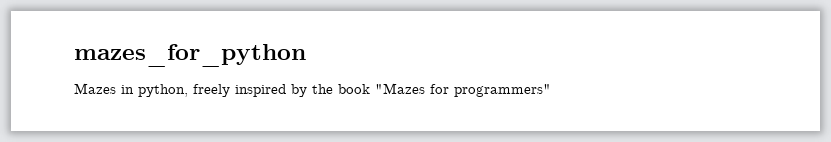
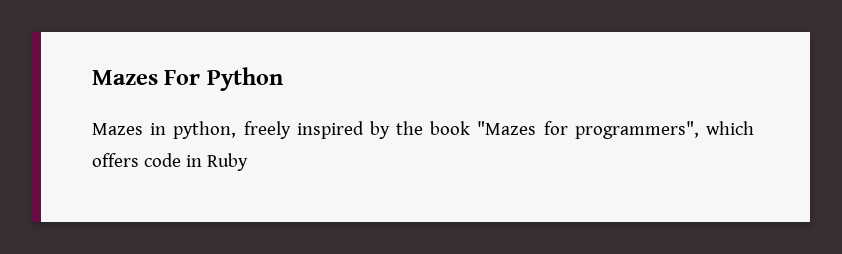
[74,44,306,67] mazes_for_python -> [92,67,283,91] Mazes For Python
[454,84,551,97] programmers" -> [574,121,754,139] [92,153,248,171] programmers", which offers code in Ruby

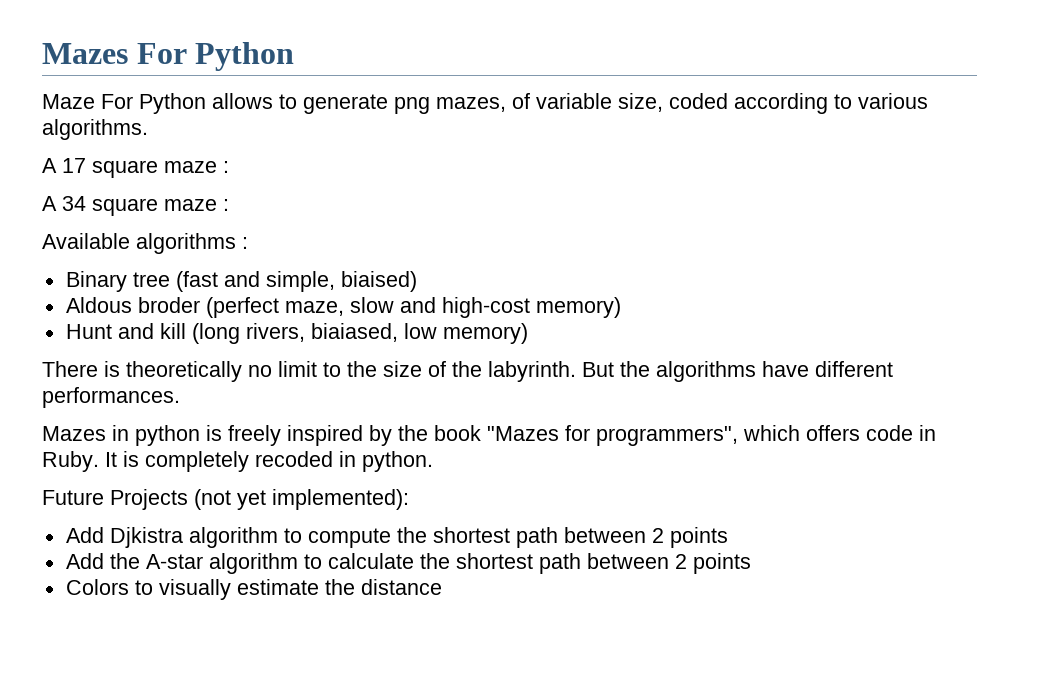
(283, 79) none -> [42,93,928,114] [42,119,148,140] [42,158,229,178] [42,196,229,216] [42,233,248,254] [65,271,417,292] [65,297,621,318] [65,323,528,344] [42,361,893,382] [42,387,180,408] // Maze For Python allows to generate png mazes, of variable size, coded according to various algorithms. // A 17 square maze : // A 34 square maze : // Available algorithms : // Binary tree (fast and simple, biaised) // Aldous broder (perfect maze, slow and high-cost memory) // Hunt and kill (long rivers, biaiased, low memory) // There is theoretically no limit to the size of the labyrinth. But the algorithms have different performances.
[173,121,237,139] python, -> [135,425,222,446] python is
[206,153,248,171] Ruby -> [42,451,433,472] [42,489,409,510] [65,527,728,548] [65,553,751,574] [65,579,442,600] Ruby. It is completely recoded in python. // Future Projects (not yet implemented): // Add Djkistra algorithm to compute the shortest path between 2 points // Add the A-star algorithm to calculate the shortest path between 2 points // Colors to visually estimate the distance

